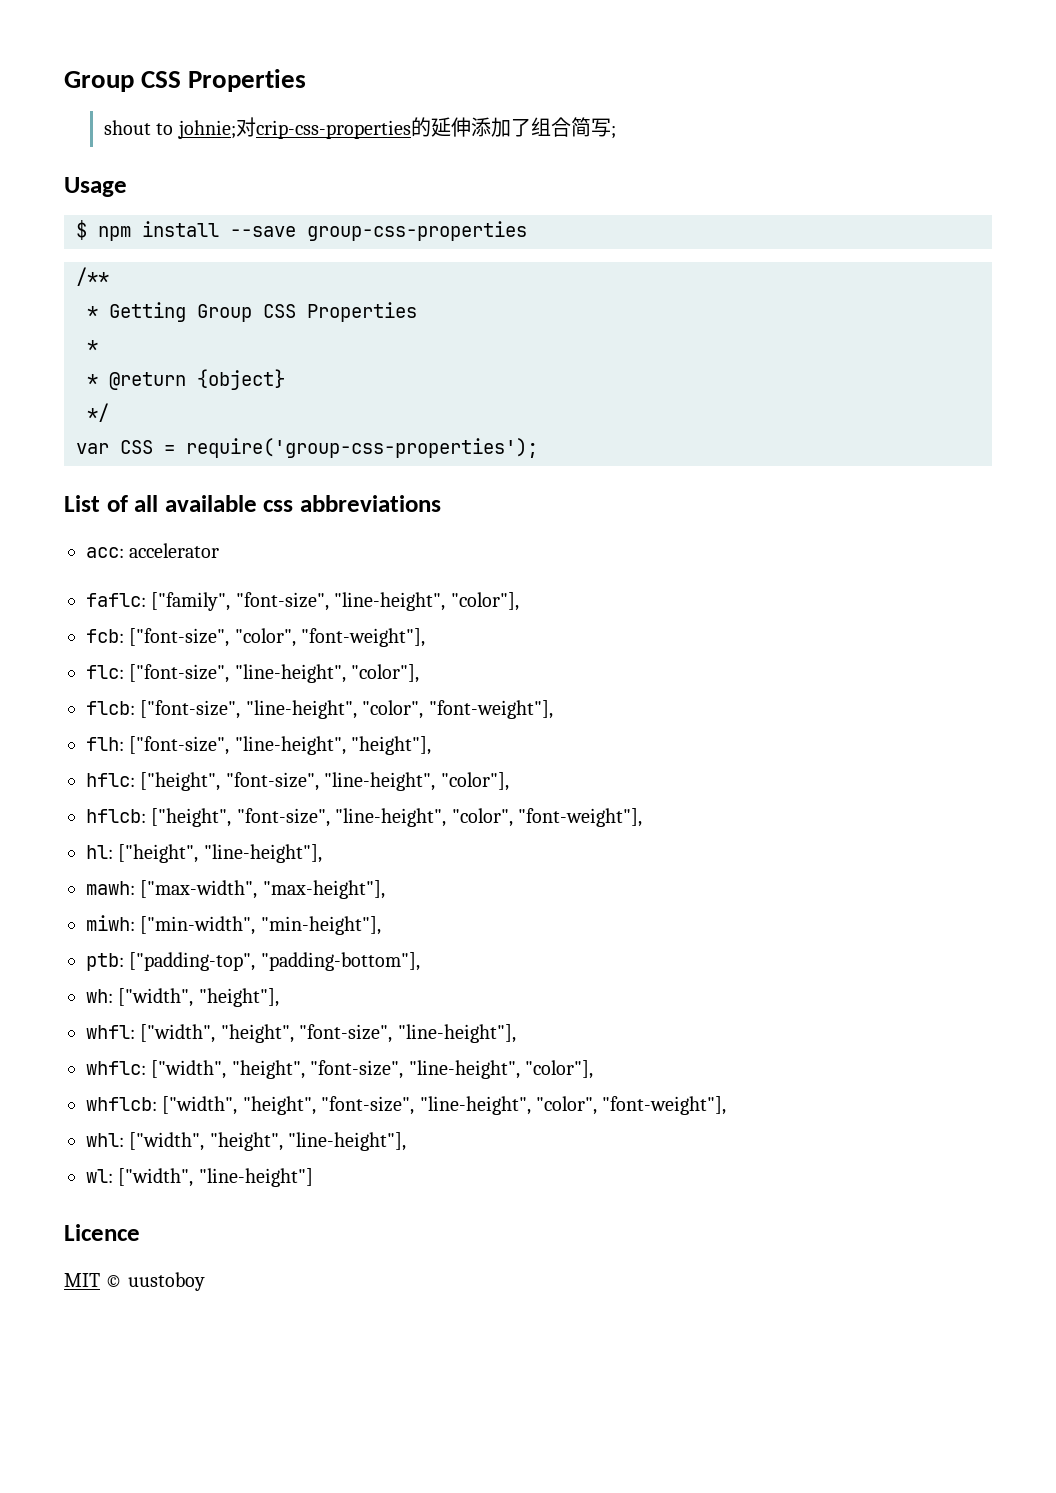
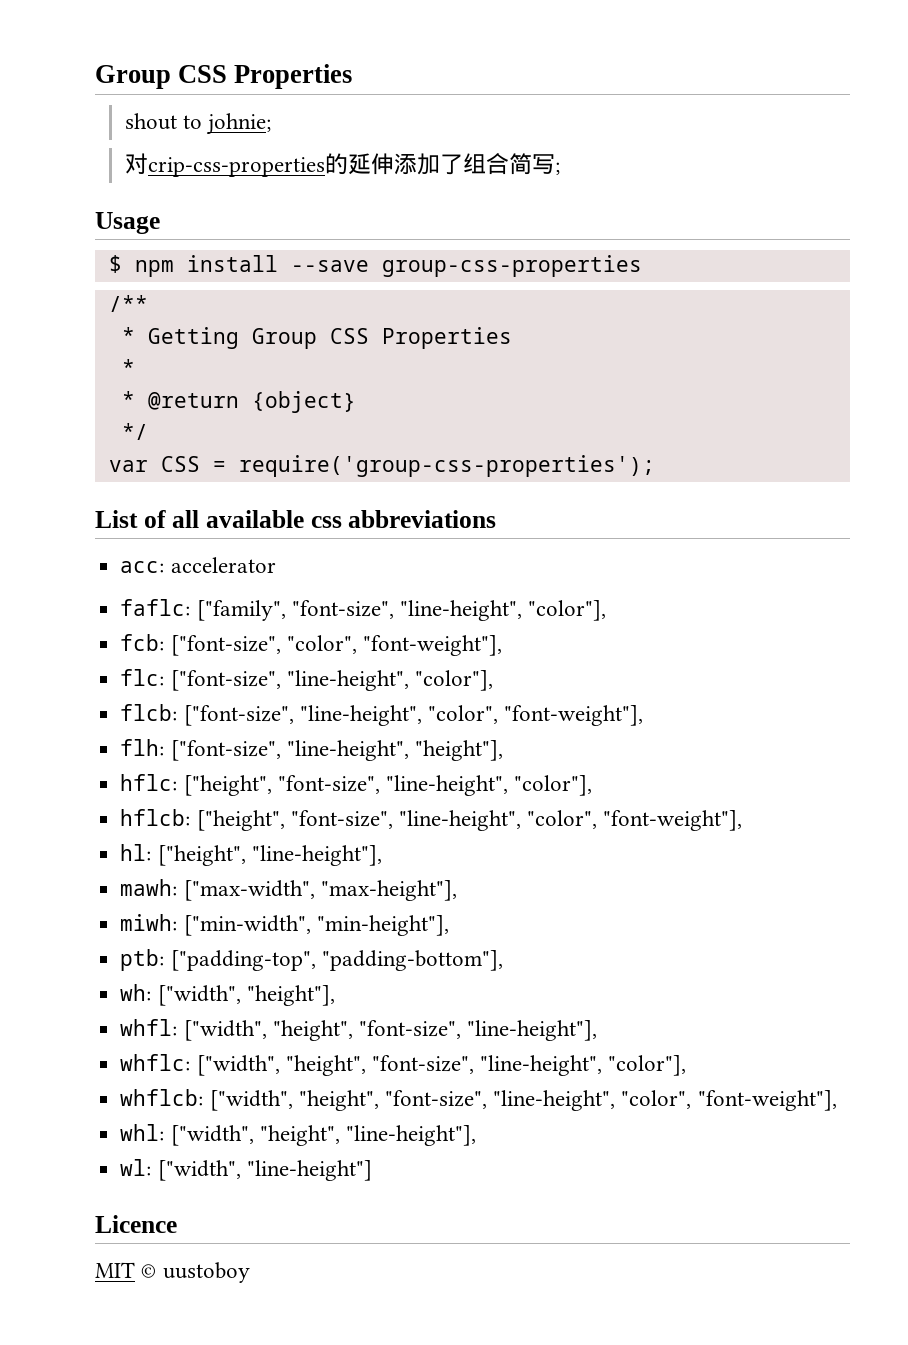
(236, 129) none -> (272, 124) //

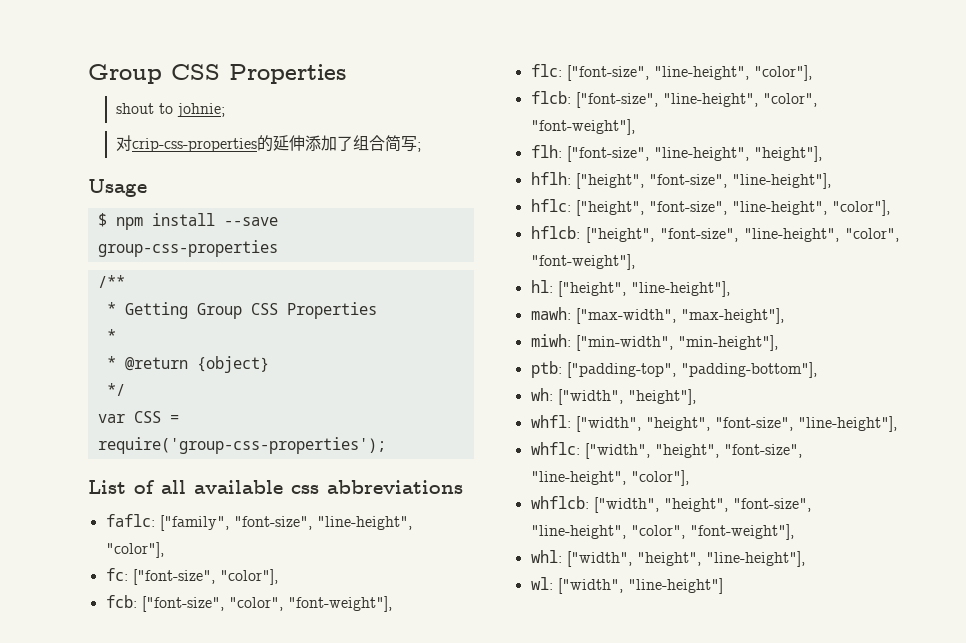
[120,557,276,573] // acc: accelerator -> (463, 487) none
(607, 610) none -> [105,568,278,585] // fc: ["font-size", "color"],
(503, 750) none -> [530,172,831,189] // hflh: ["height", "font-size", "line-height"],
[95,1215,177,1233] [95,1262,251,1283] // Licence // MIT © uustoboy -> (723, 586) none

